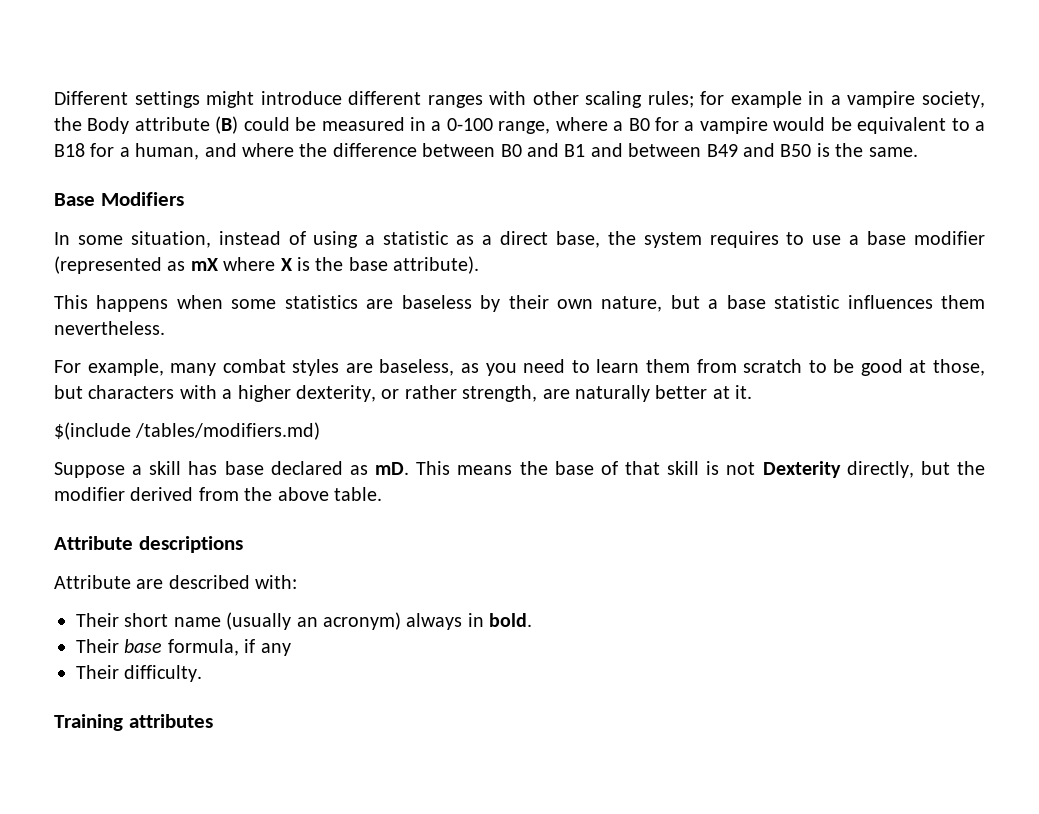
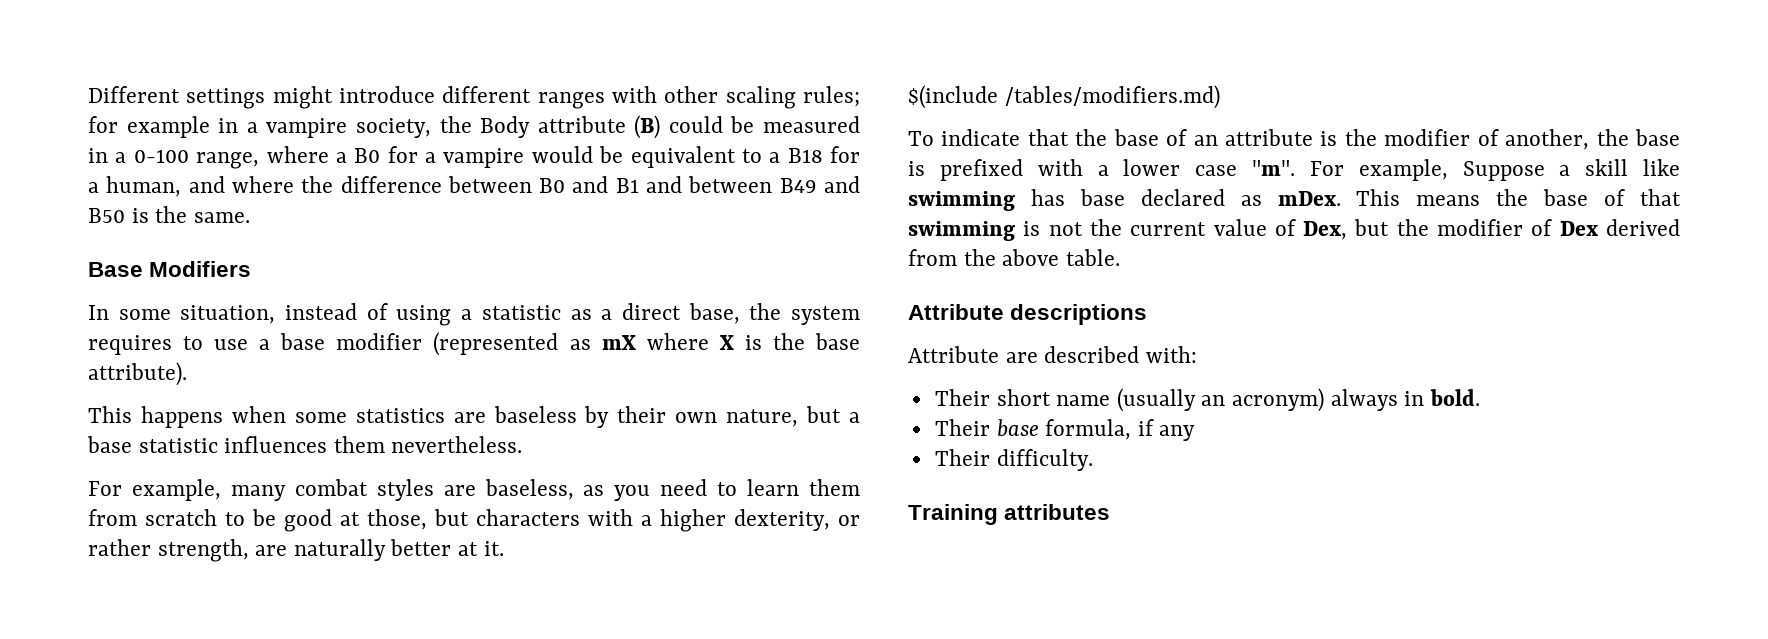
(321, 431) none -> [908,129,1680,150] [908,159,1448,181] To indicate that the base of an attribute is the modifier of another, the base is prefixed with a lower case "m". For example,
(182, 468) none -> [1643,159,1680,176] [908,191,1015,211] like swimming
[375,462,410,475] mD. -> [1277,191,1341,206] mDex.
[667,461,700,475] skill -> [908,221,1015,241] swimming
[762,461,914,478] Dexterity directly, -> [1089,219,1348,240] the current value of Dex,
(125, 494) none -> [1531,219,1598,236] of Dex

